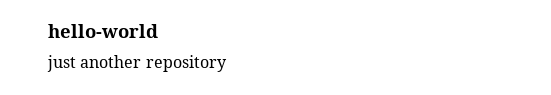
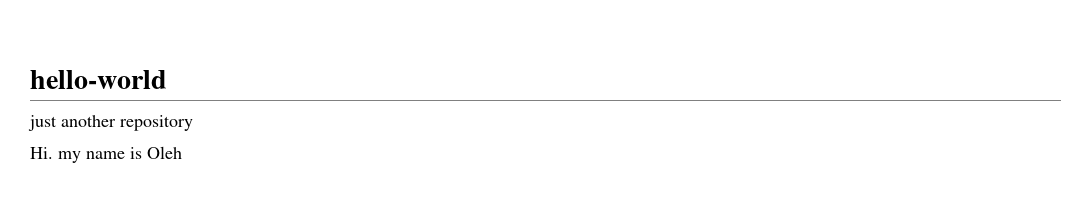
(227, 63) none -> [30,146,182,163] // Hi. my name is Oleh

